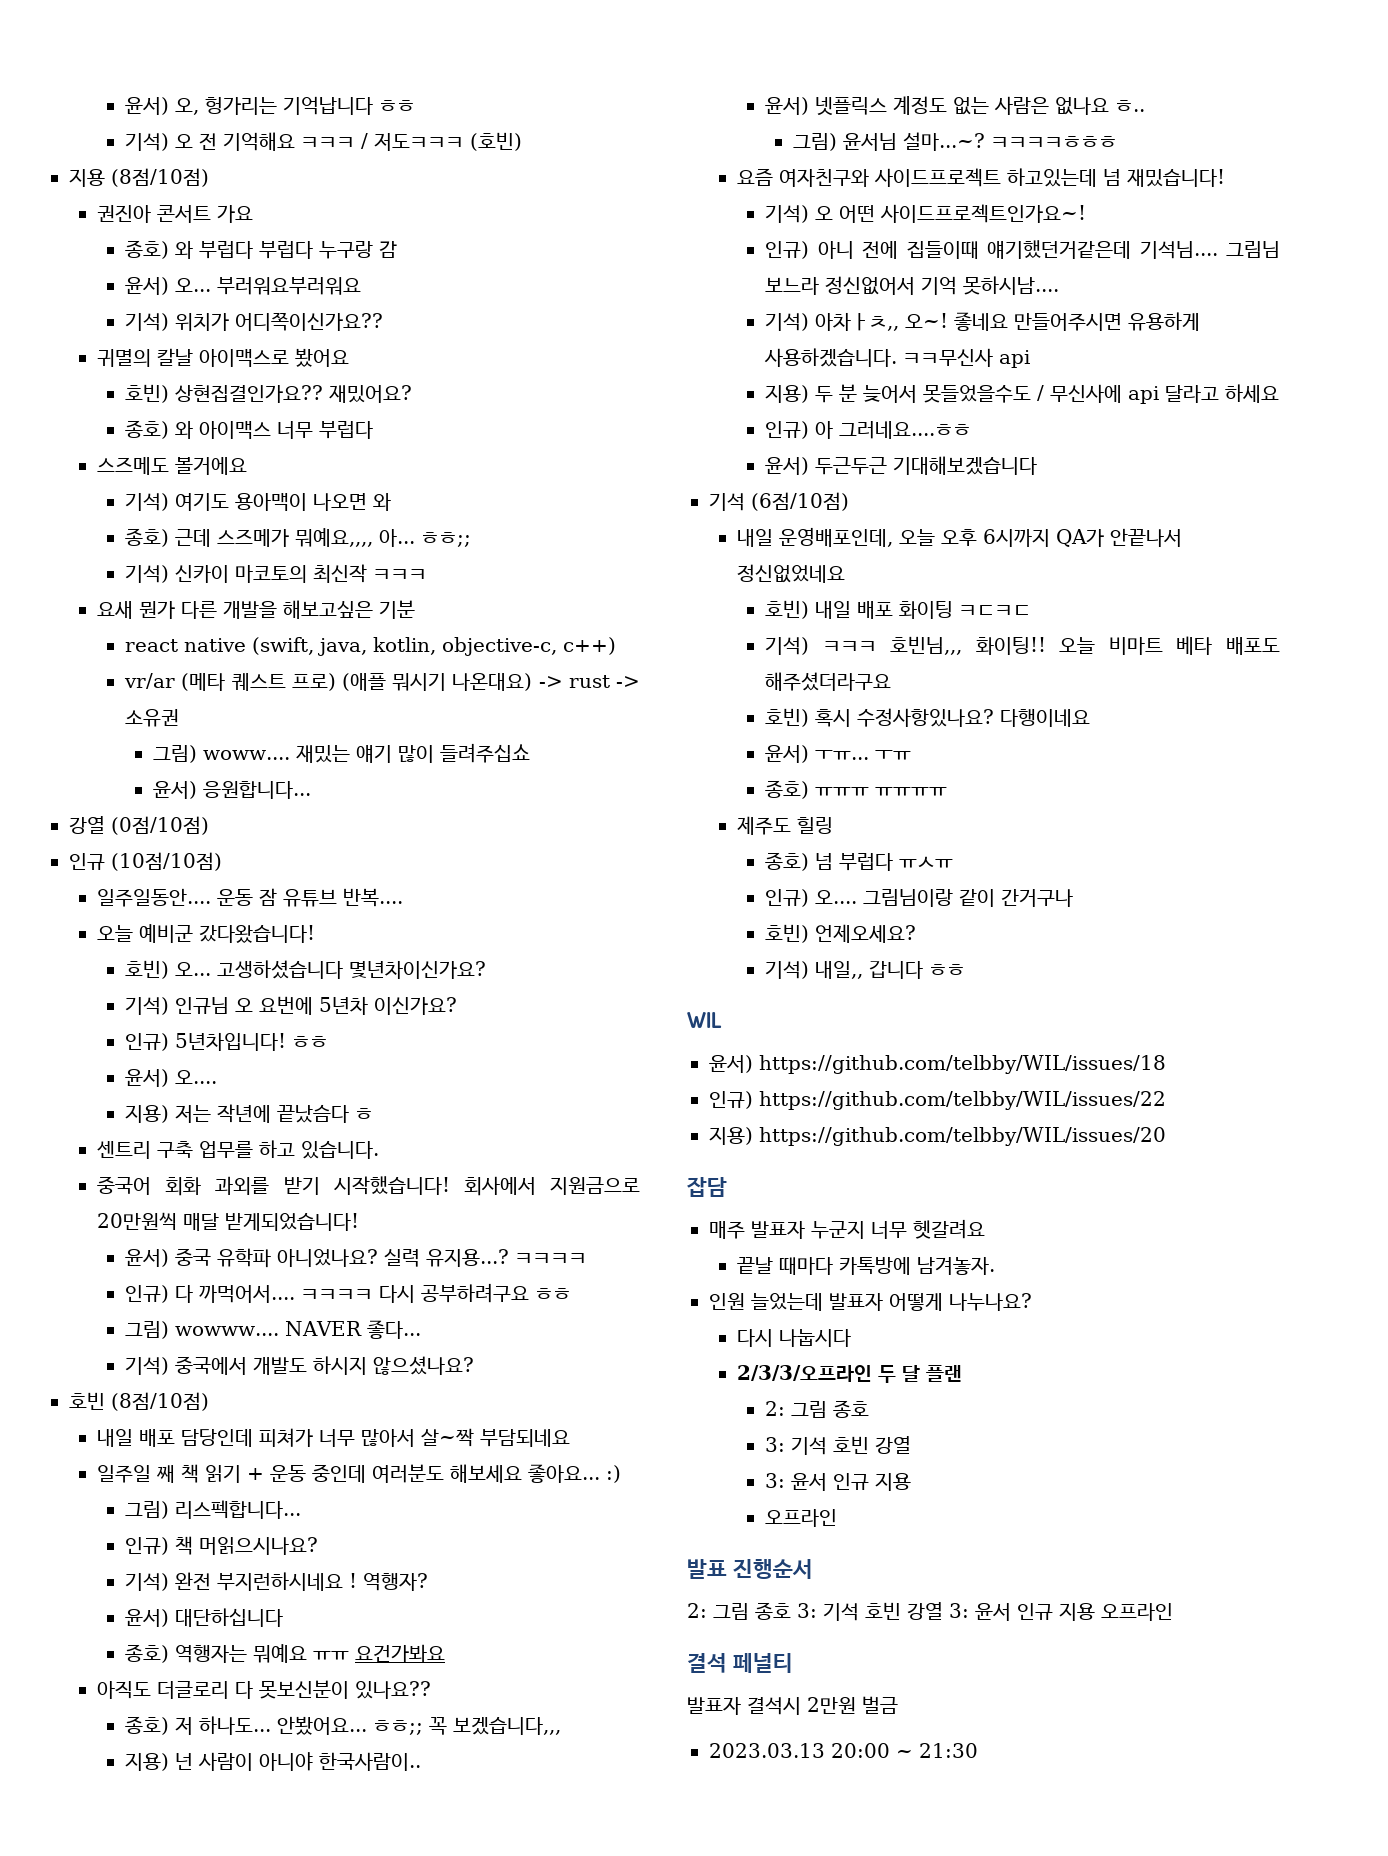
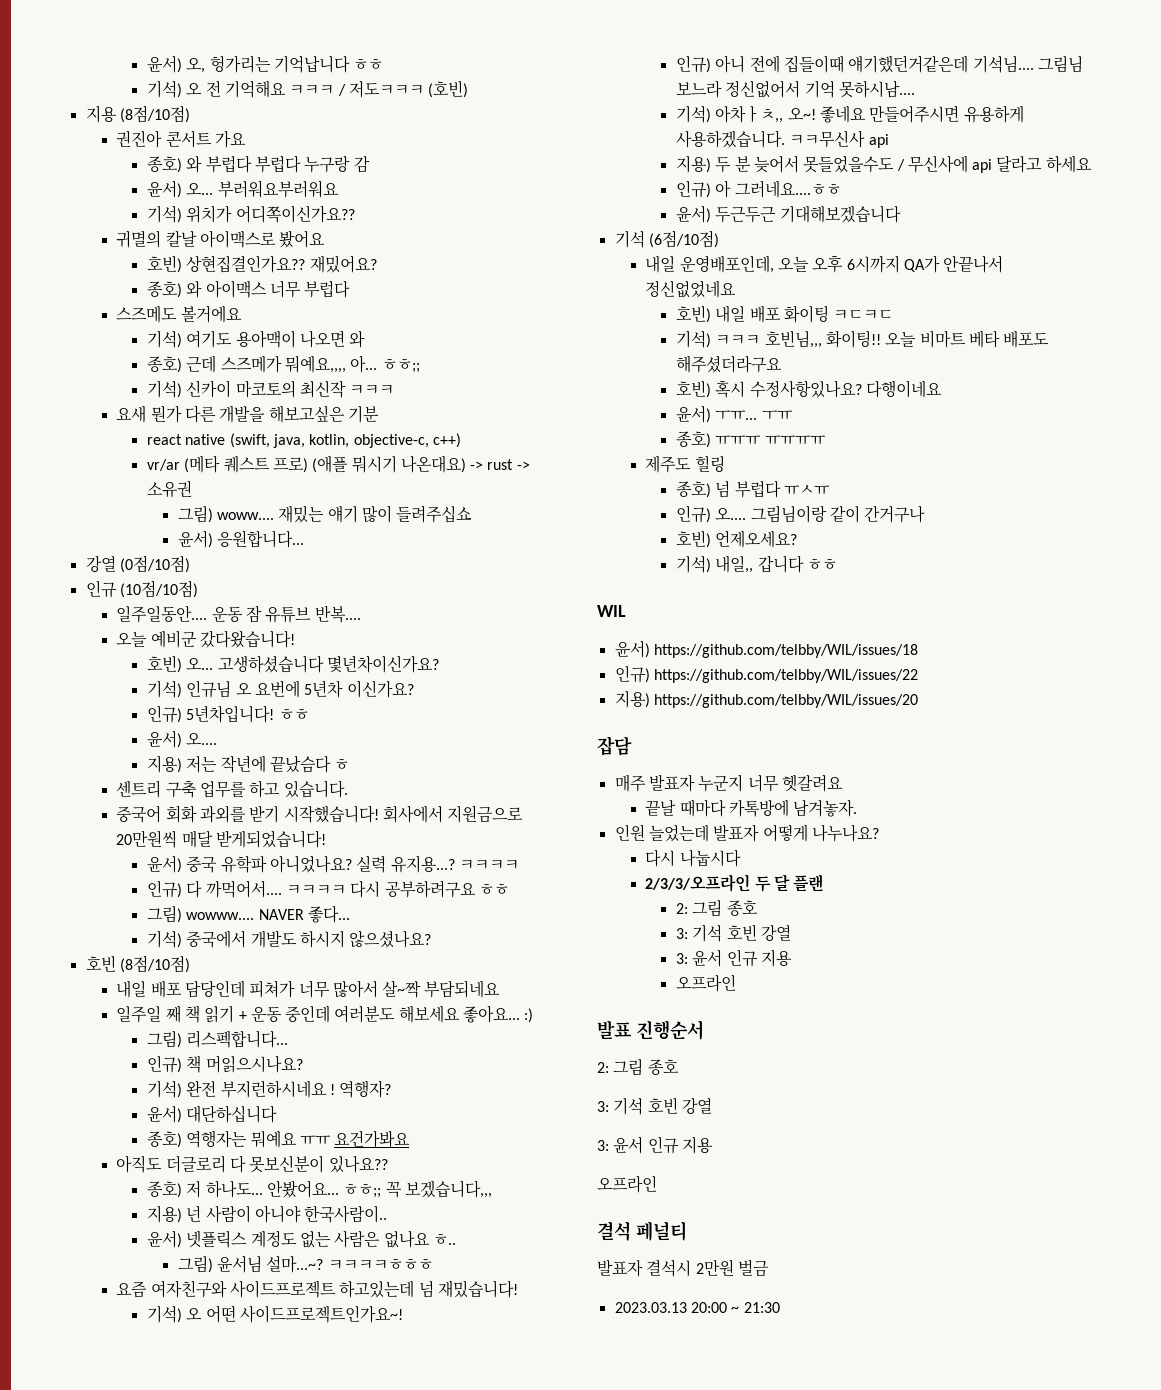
[797,1602,1095,1621] 3: 기석 호빈 강열 3: 윤서 인규 지용 -> [597,1097,712,1115] [597,1136,713,1154] // 3: 기석 호빈 강열 // 3: 윤서 인규 지용 //

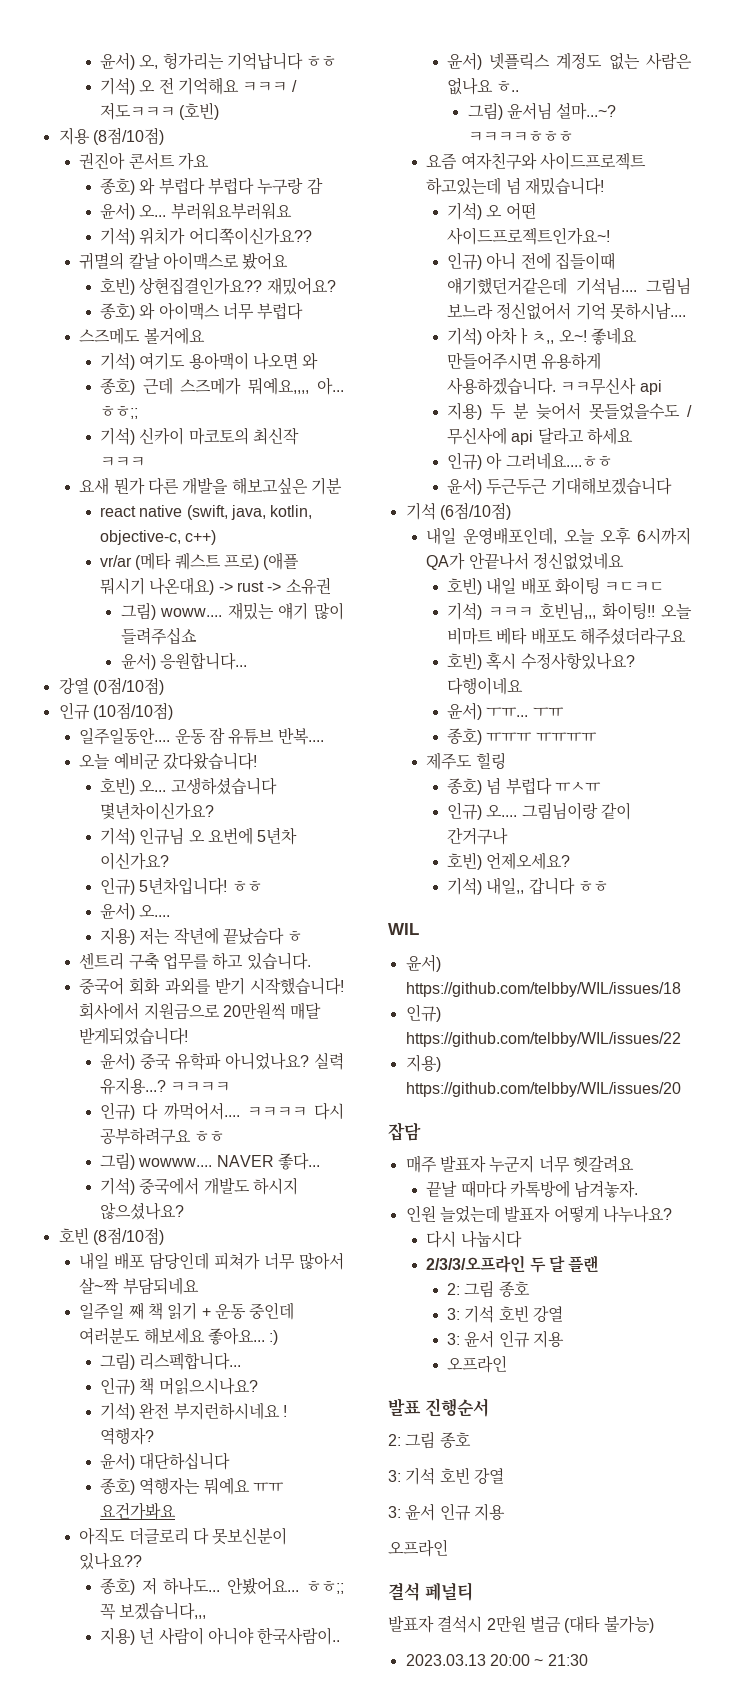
(769, 1268) none -> [564,1615,654,1633] (대타 불가능)

